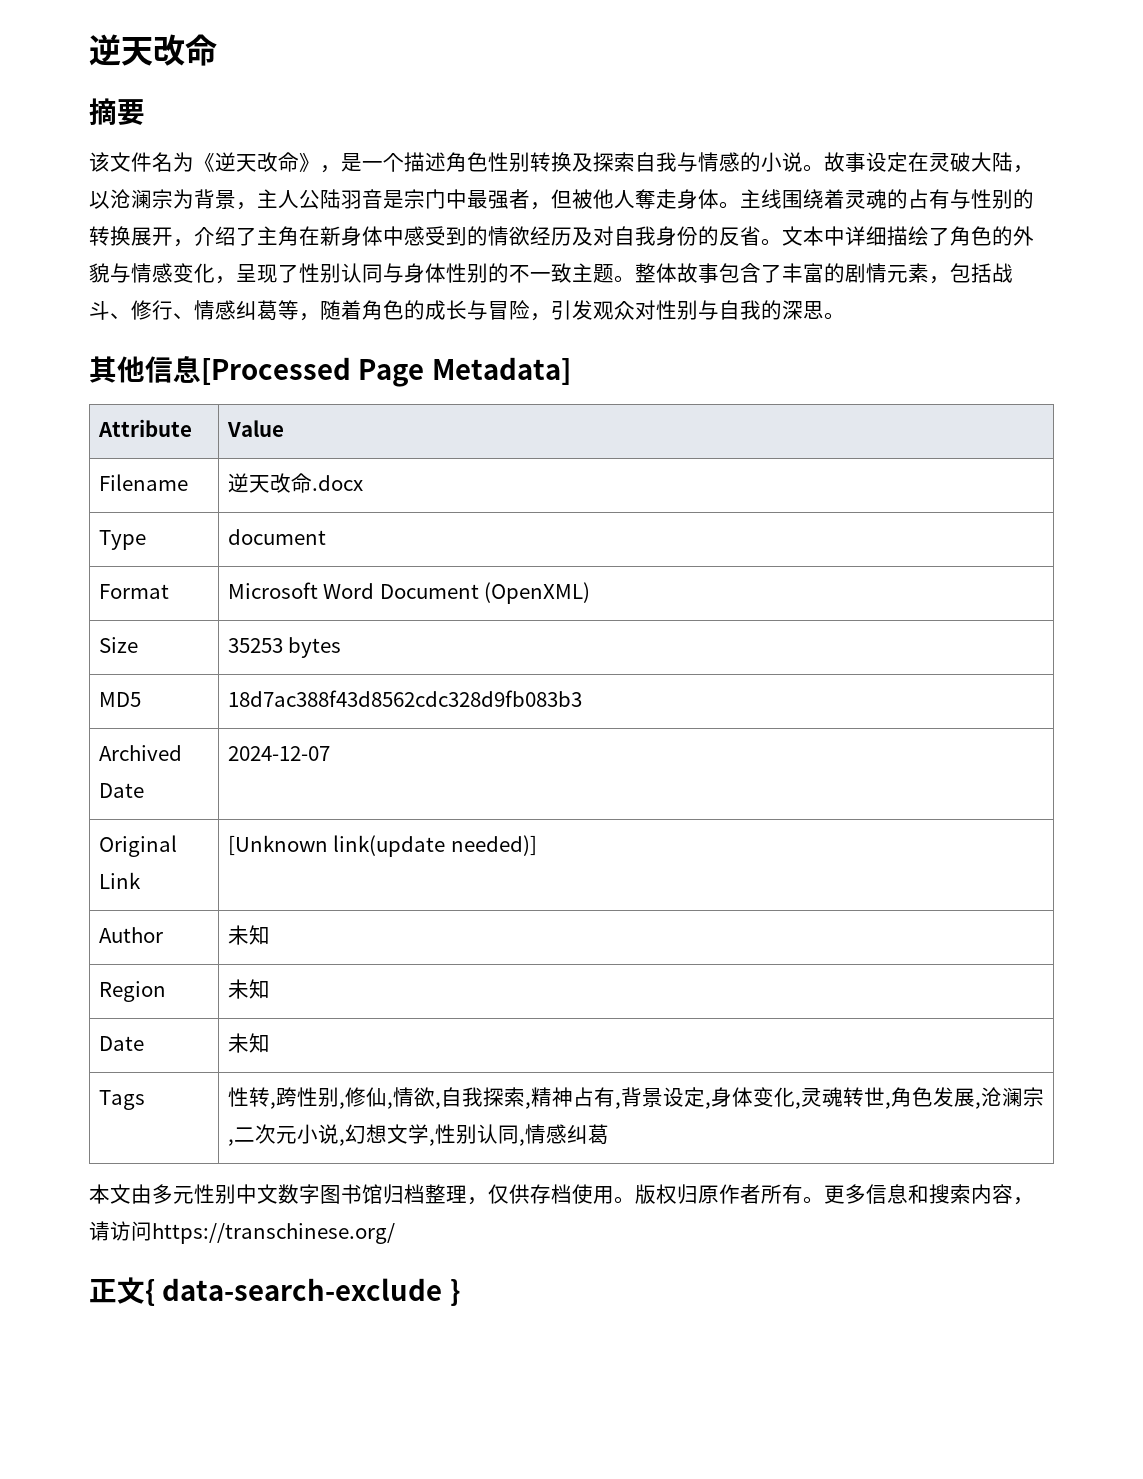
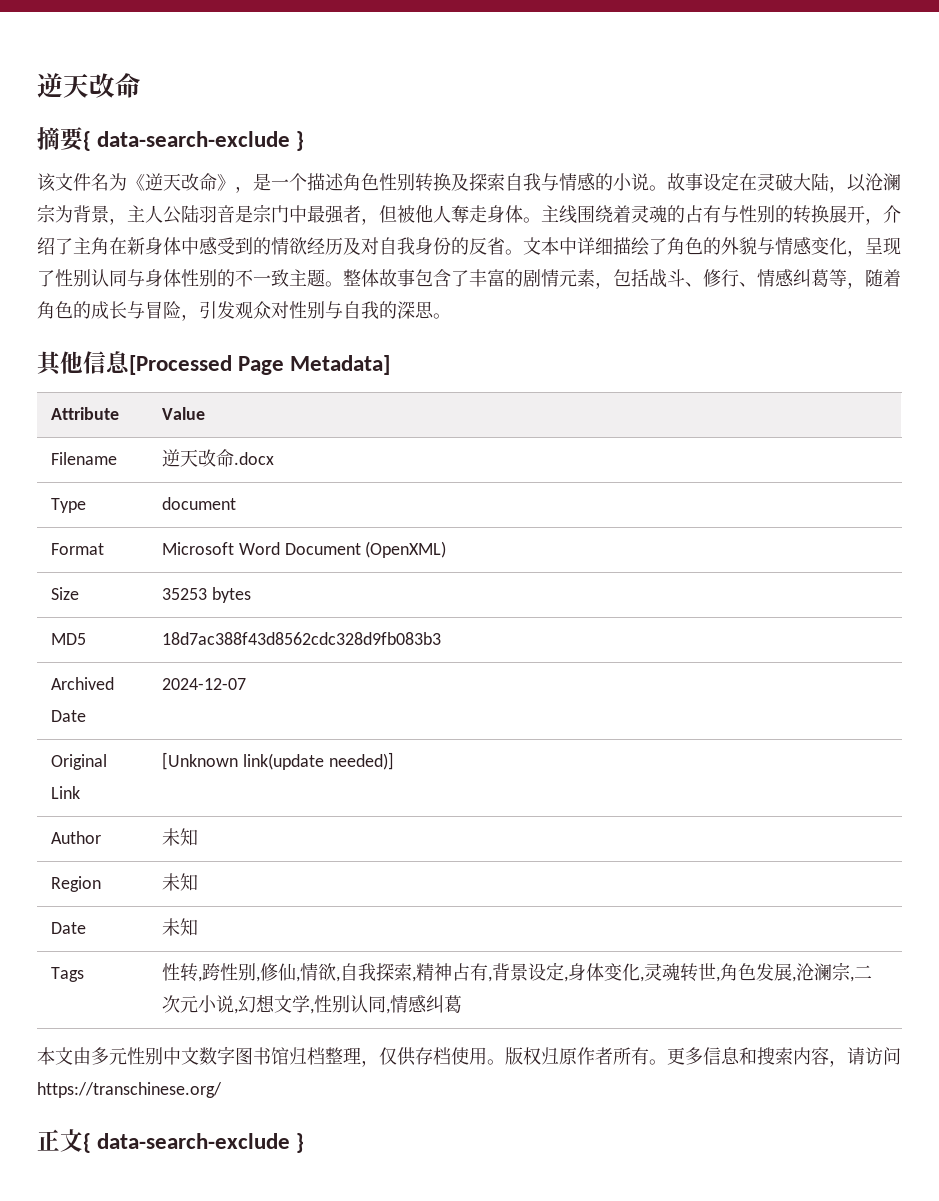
(145, 112) none -> [83,131,305,151] { data-search-exclude }

